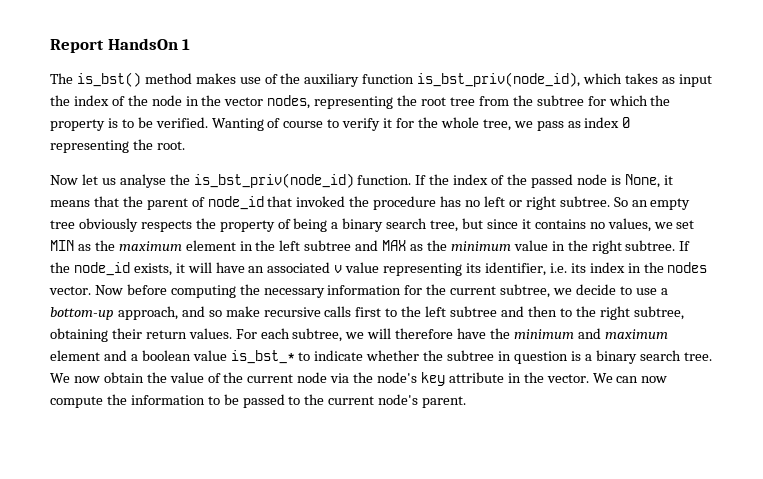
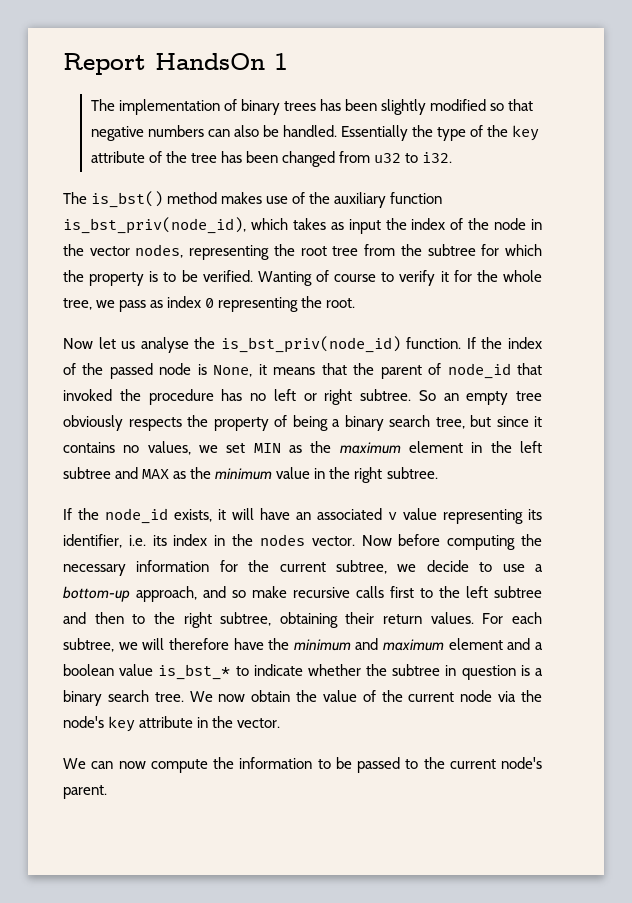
(191, 44) none -> [90,99,534,115] [90,125,540,141] [90,151,453,167] // The implementation of binary trees has been slightly modified so that negative numbers can also be handled. Essentially the type of the key attribute of the tree has been changed from u32 to i32.
(676, 245) none -> (438, 473) //
(589, 378) none -> (281, 723) //

